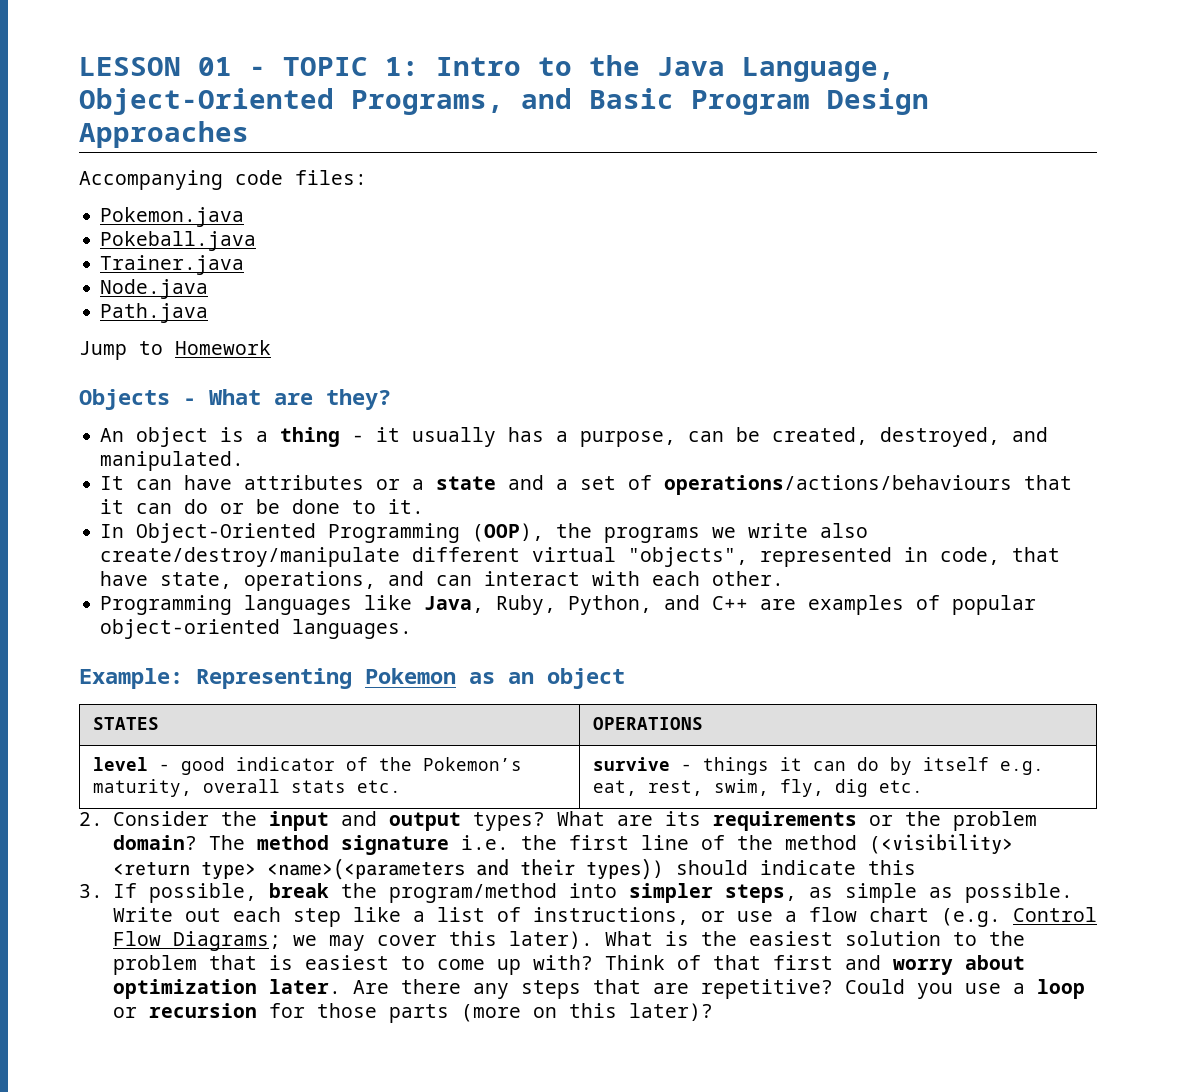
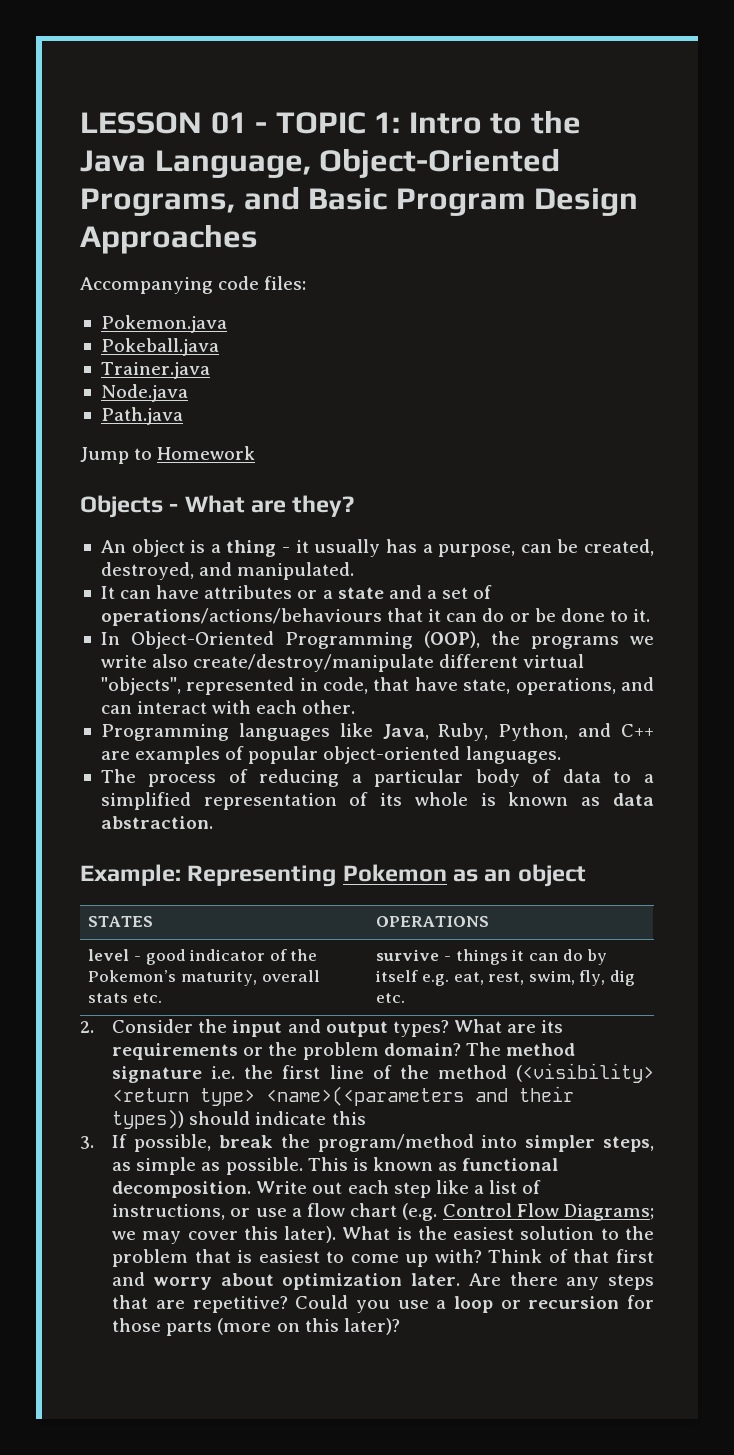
(413, 629) none -> [100,769,654,787] [100,792,654,810] [100,816,213,829] // The process of reducing a particular body of data to a simplified representation of its whole is known as data abstraction.
(1073, 893) none -> [307,1157,559,1171] [112,1181,252,1198] This is known as functional decomposition.

